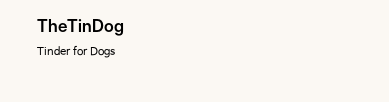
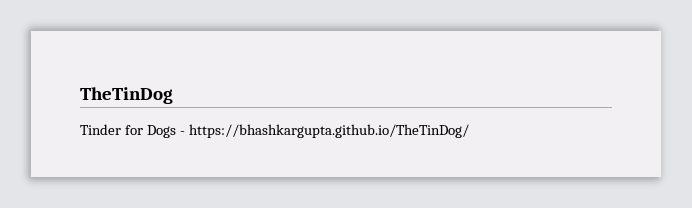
(115, 52) none -> [179,124,469,138] - https://bhashkargupta.github.io/TheTinDog/

